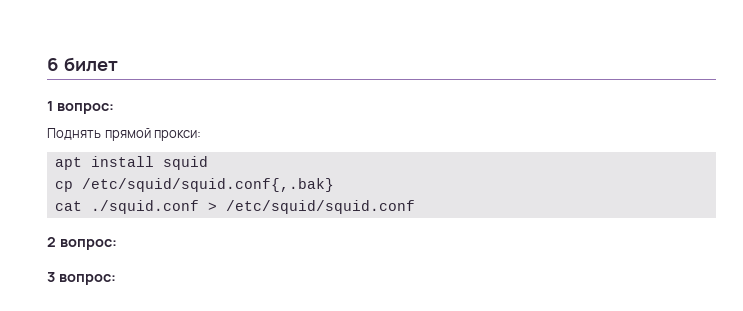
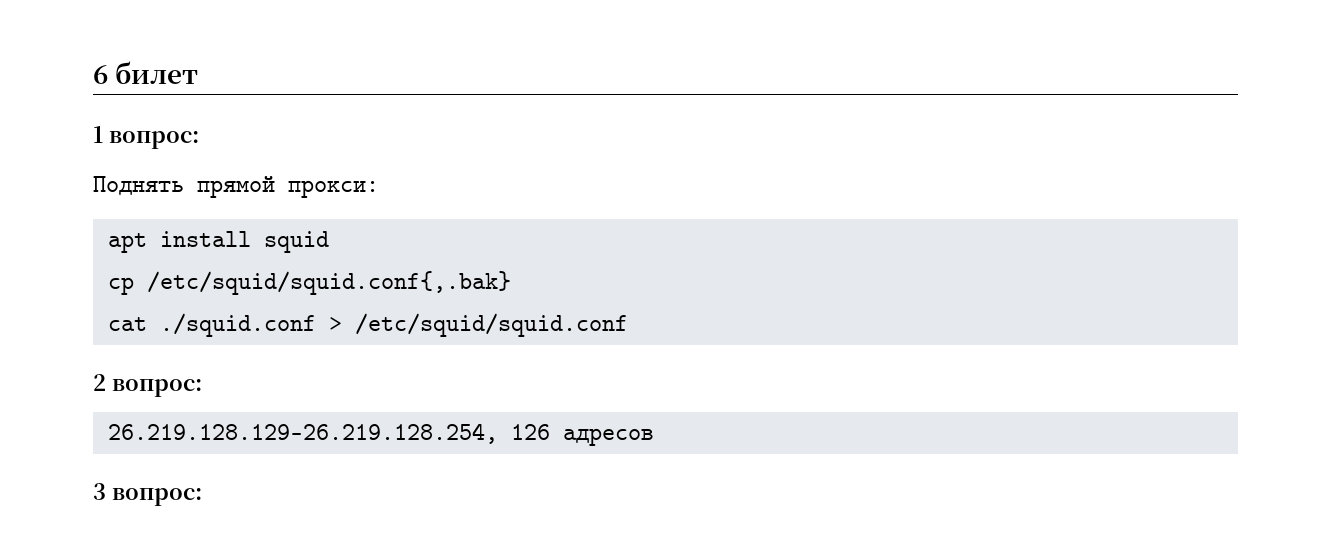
(117, 244) none -> [107,423,654,446] // 26.219.128.129-26.219.128.254, 126 адресов

